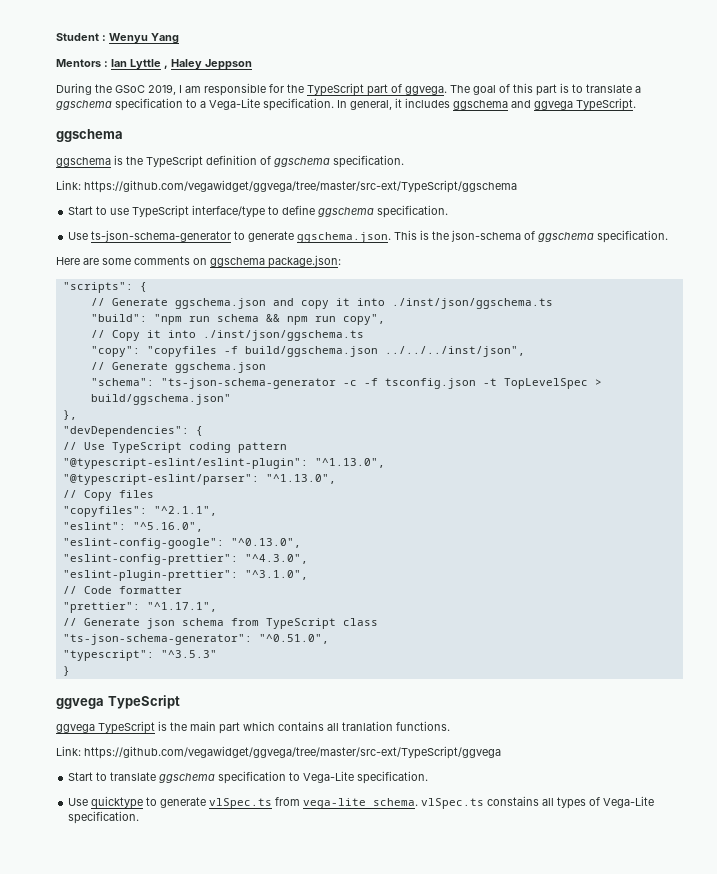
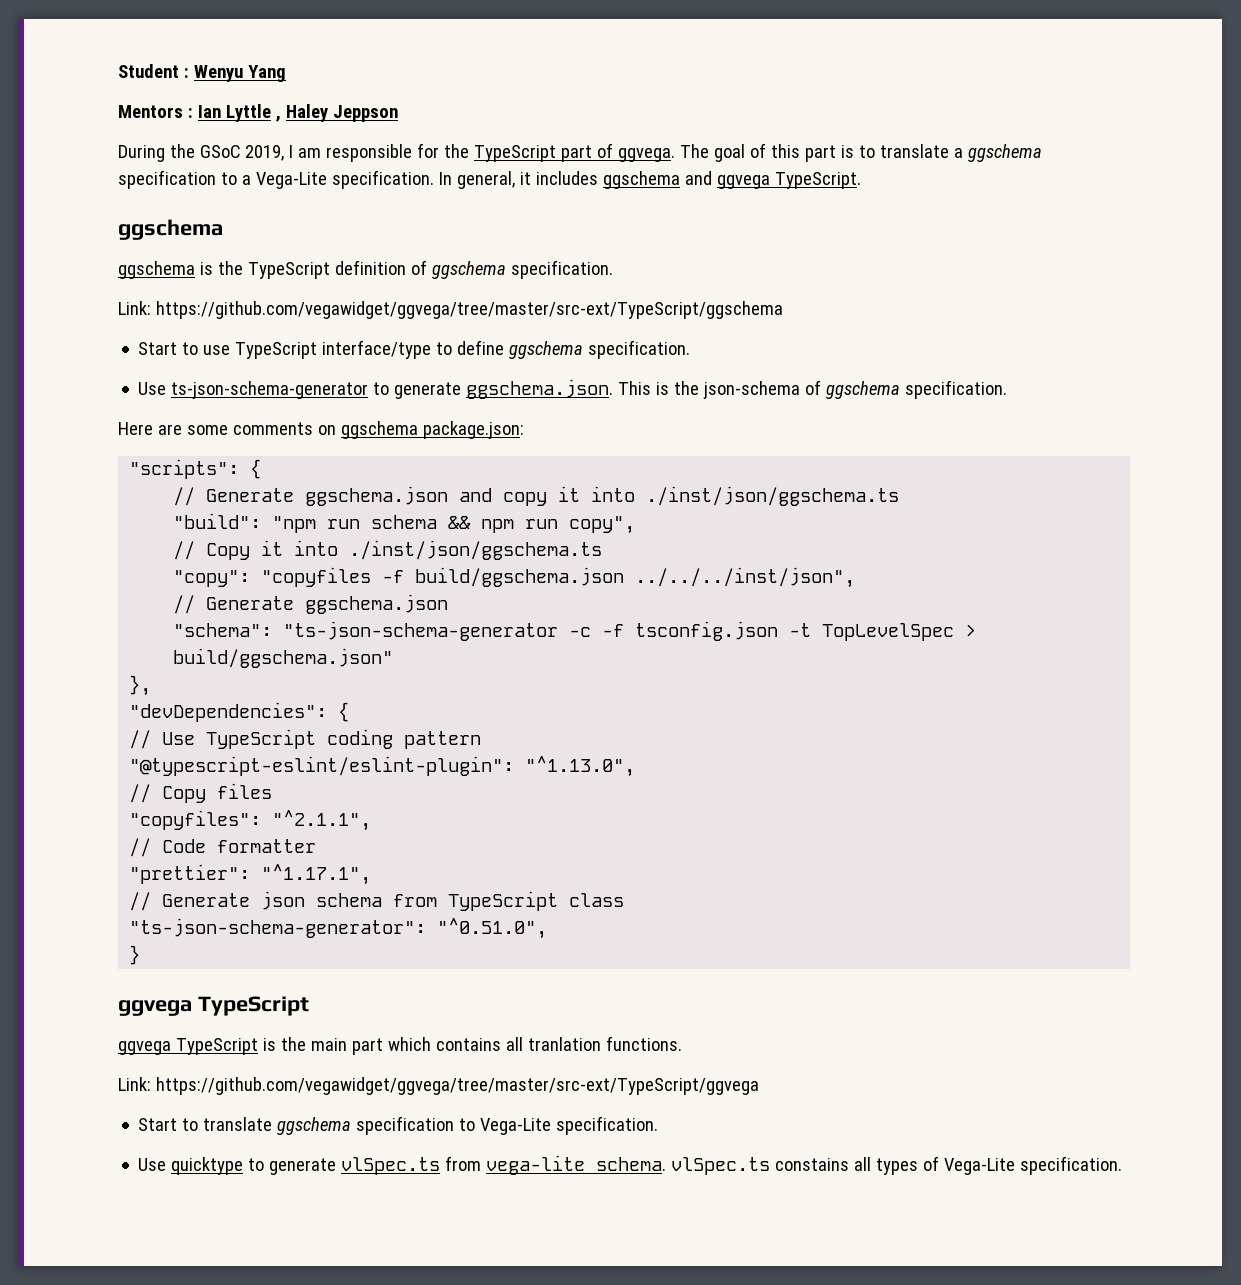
[62,474,336,485] // "@typescript-eslint/parser": "^1.13.0", -> (636, 766) none
[62,522,203,532] [62,538,301,549] [62,554,308,565] [62,570,308,581] // "eslint": "^5.16.0", // "eslint-config-google": "^0.13.0", // "eslint-config-prettier": "^4.3.0", // "eslint-plugin-prettier": "^3.1.0", -> (372, 820) none
[62,650,217,661] // "typescript": "^3.5.3" -> (548, 928) none

